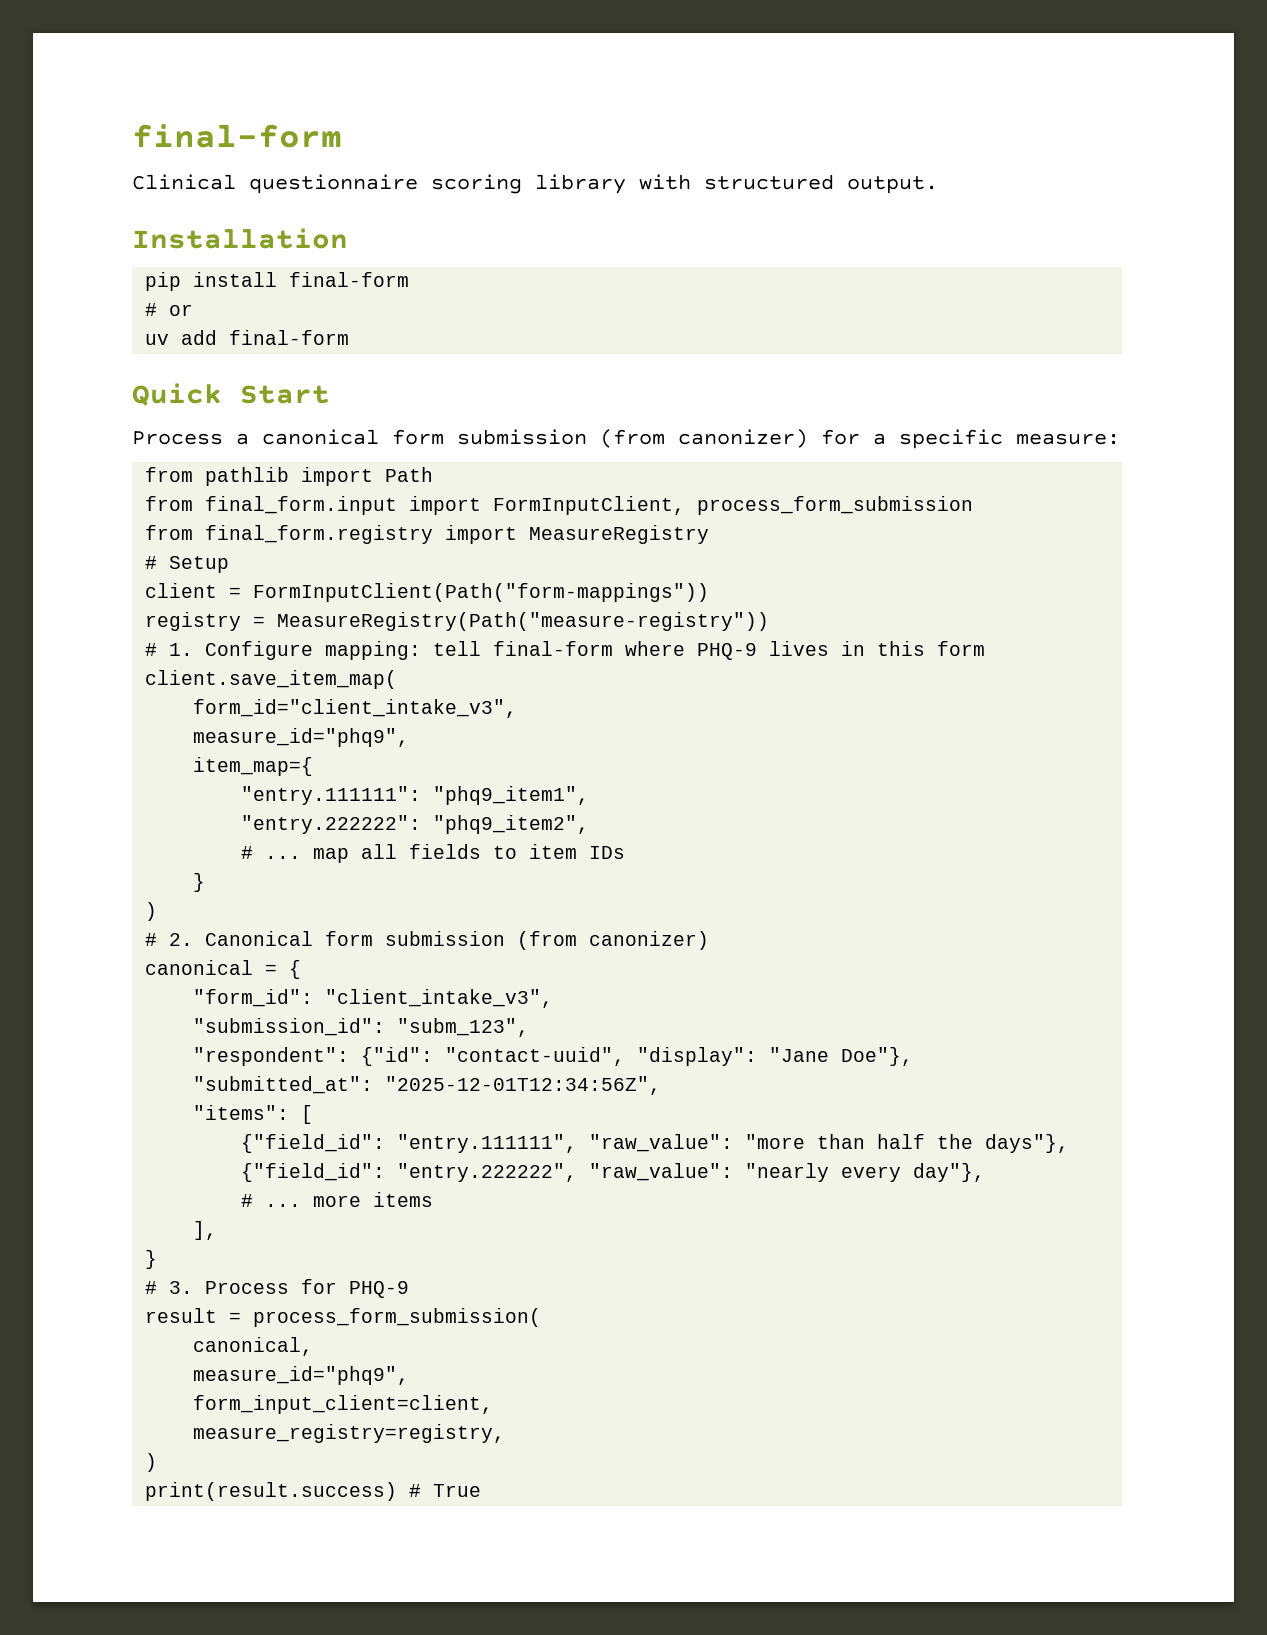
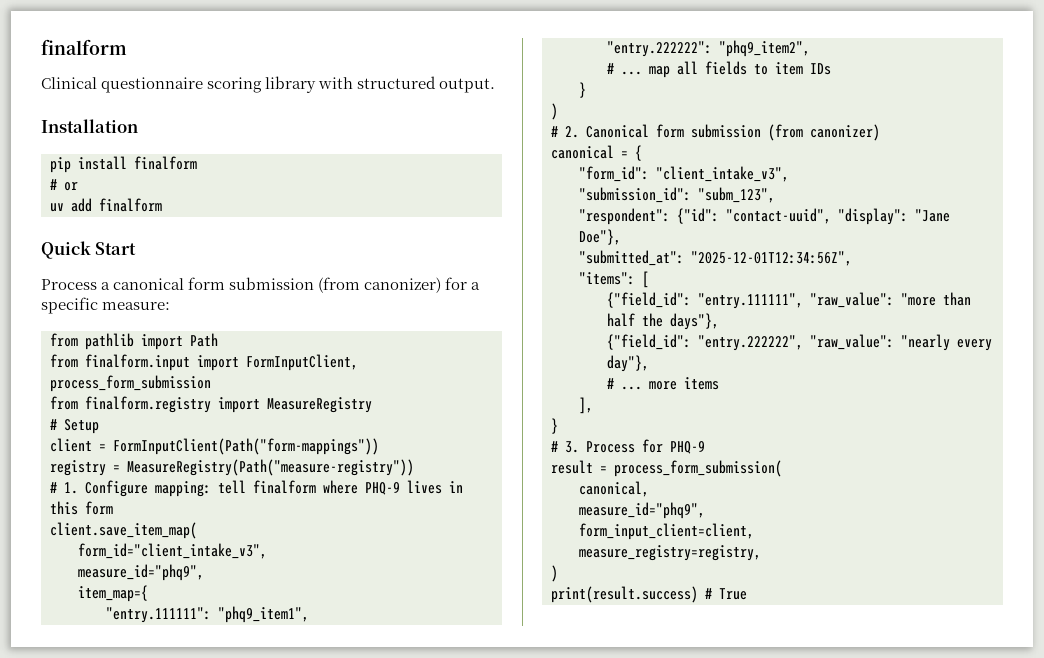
[132,124,342,148] final-form -> [41,39,127,55] finalform
[289,272,410,287] final-form -> [134,156,197,170] finalform
[229,330,350,345] final-form -> [99,198,162,212] finalform
[205,496,398,515] final_form.input -> [85,354,190,371] finalform.input
[205,525,434,544] final_form.registry -> [85,396,211,413] finalform.registry
[493,641,614,656] final-form -> [253,480,316,494] finalform

